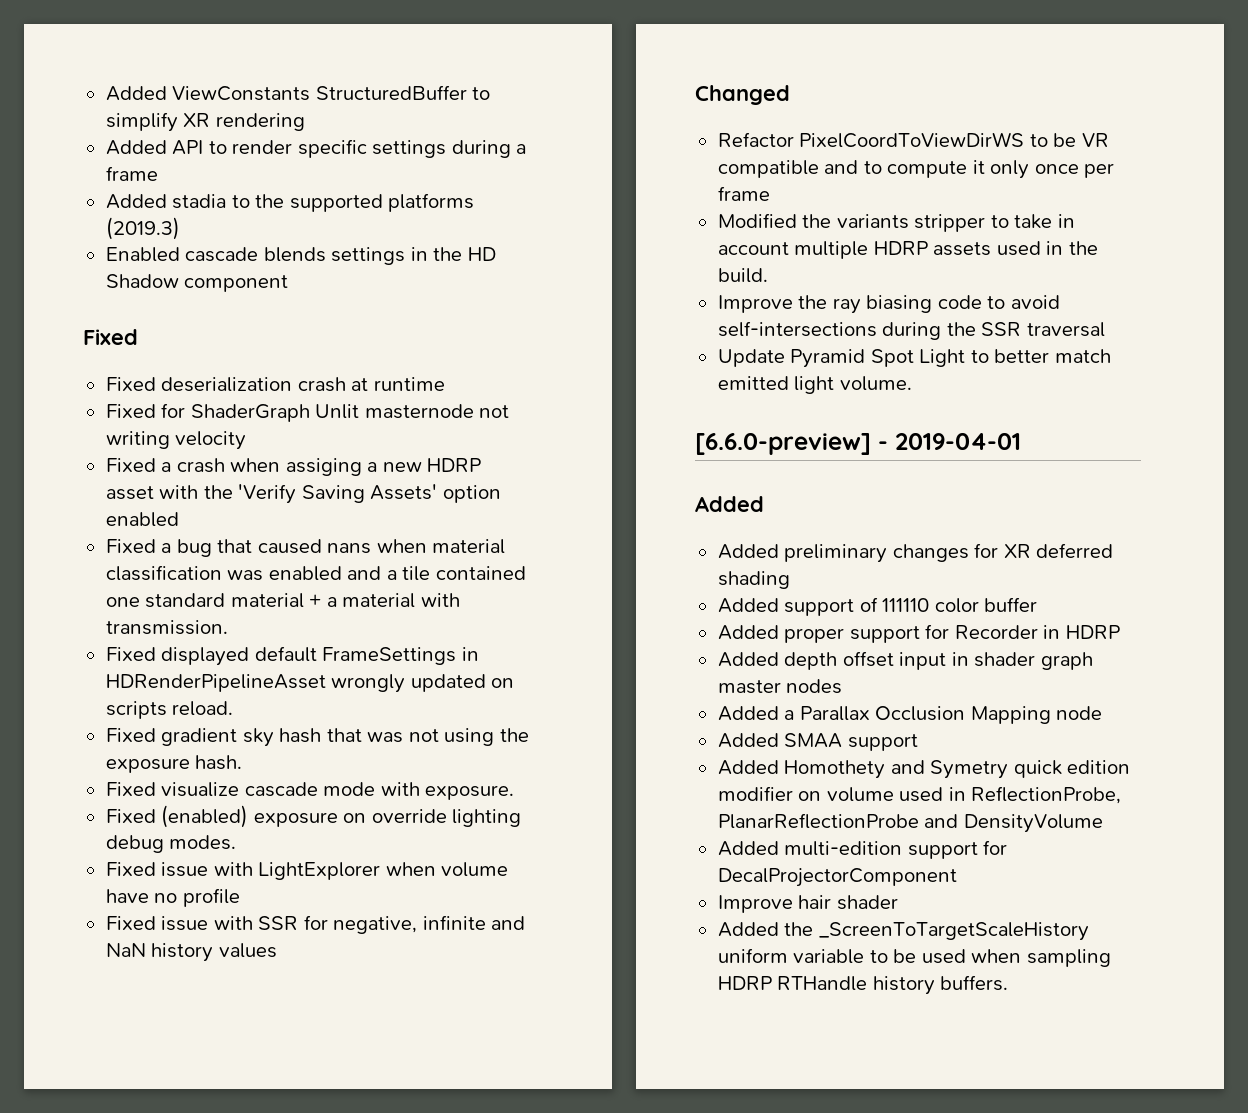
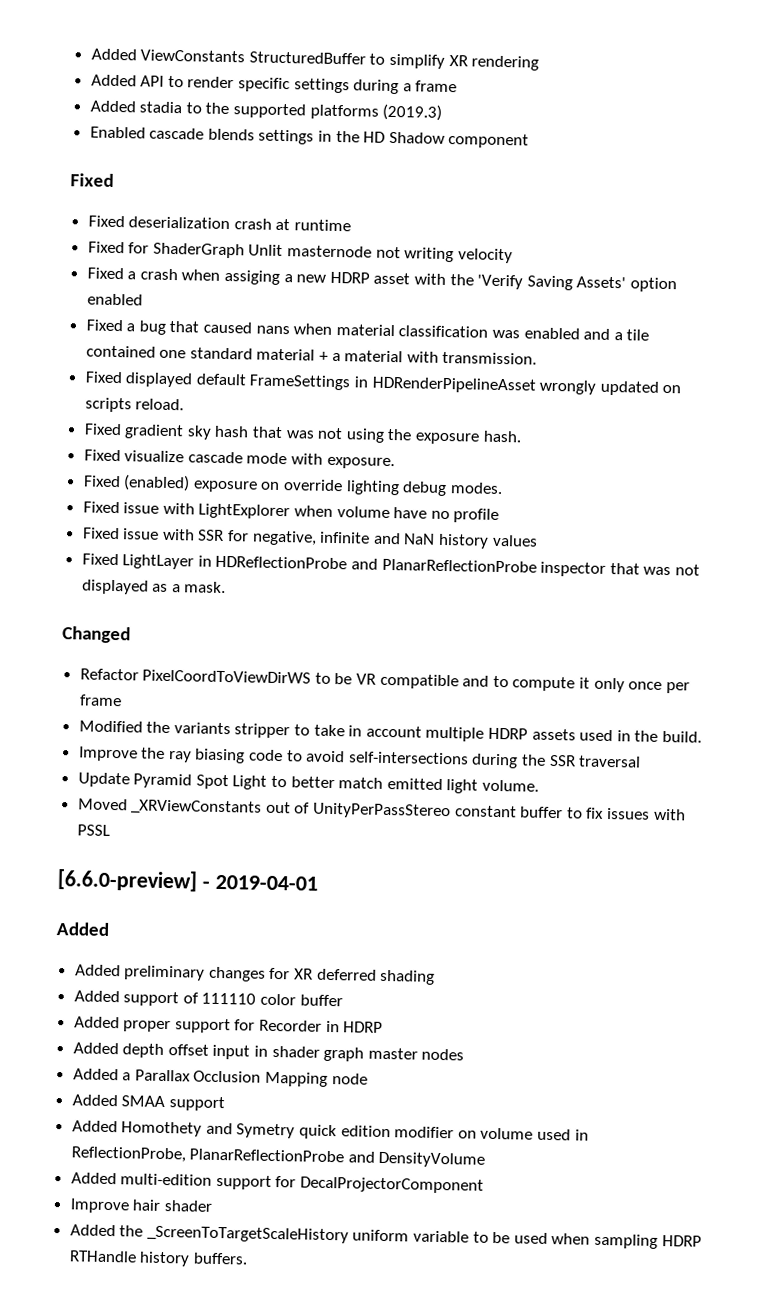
(277, 950) none -> [81,553,701,577] [81,579,227,595] // Fixed LightLayer in HDReflectionProbe and PlanarReflectionProbe inspector that was not displayed as a mask.
(912, 383) none -> [77,798,686,821] [76,824,110,836] // Moved _XRViewConstants out of UnityPerPassStereo constant buffer to fix issues with PSSL

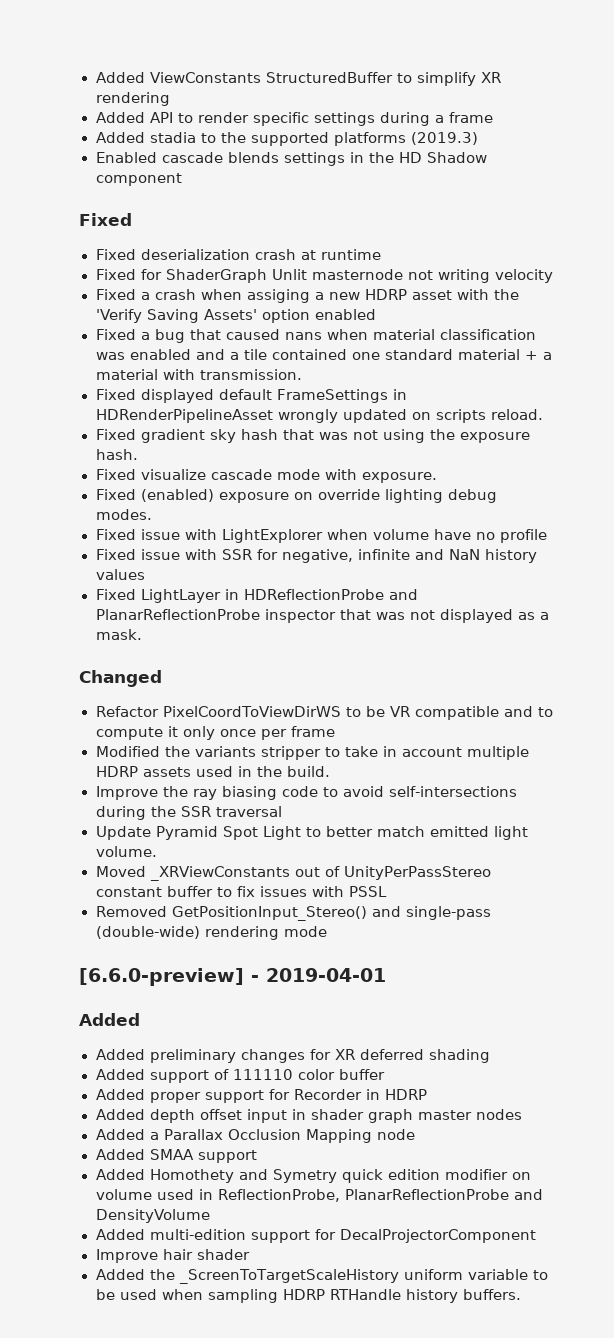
(110, 830) none -> [95,906,491,921] [95,926,327,940] // Removed GetPositionInput_Stereo() and single-pass (double-wide) rendering mode

